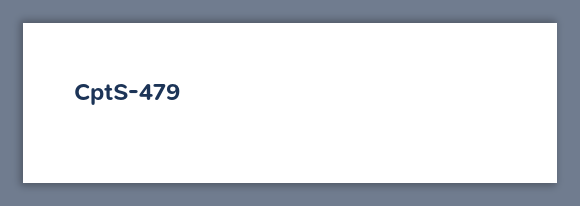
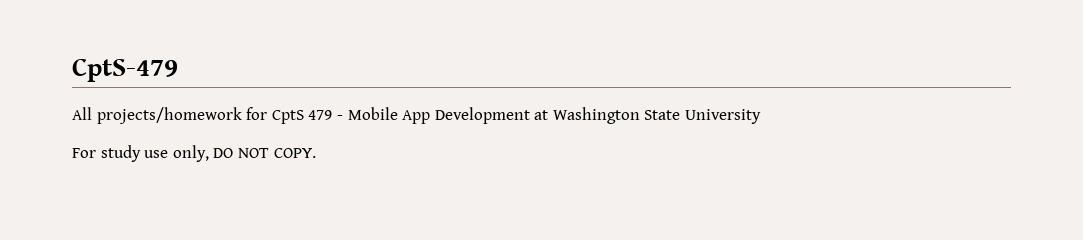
(180, 94) none -> [72,107,762,124] [72,145,316,162] // All projects/homework for CptS 479 - Mobile App Development at Washington State University // For study use only, DO NOT COPY.

